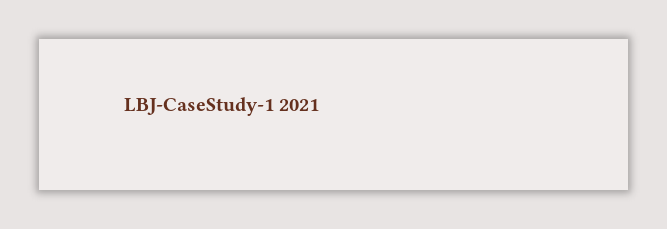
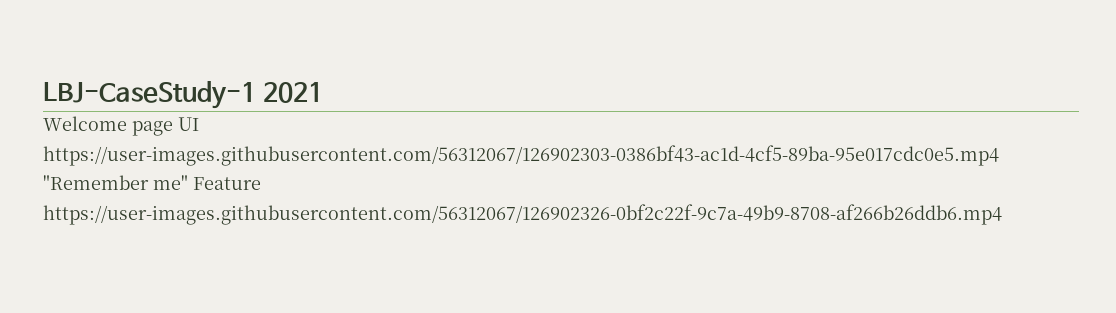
(320, 105) none -> [43,116,199,136] [43,145,999,166] [43,175,261,190] [43,204,1002,225] // Welcome page UI // https://user-images.githubusercontent.com/56312067/126902303-0386bf43-ac1d-4cf5-89ba-95e017cdc0e5.mp4 // "Remember me" Feature // https://user-images.githubusercontent.com/56312067/126902326-0bf2c22f-9c7a-49b9-8708-af266b26ddb6.mp4

